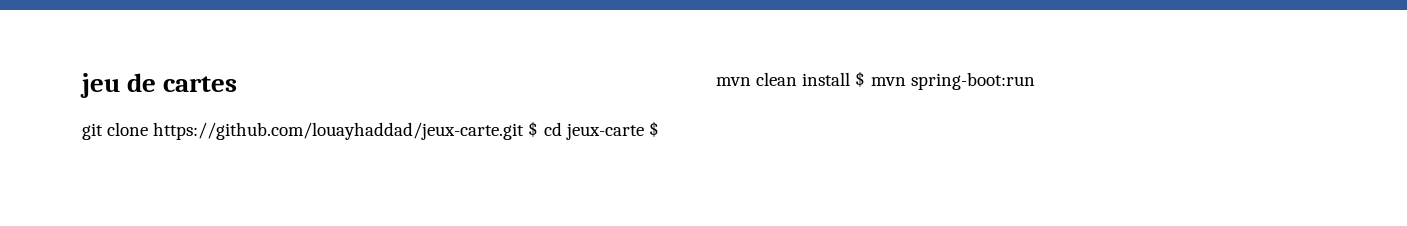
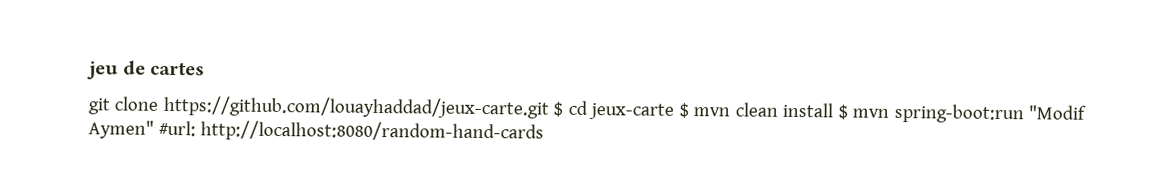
(1035, 81) none -> [1028,105,1086,120] [88,120,544,143] "Modif Aymen" #url: http://localhost:8080/random-hand-cards

